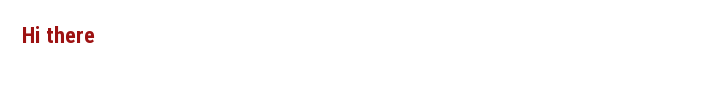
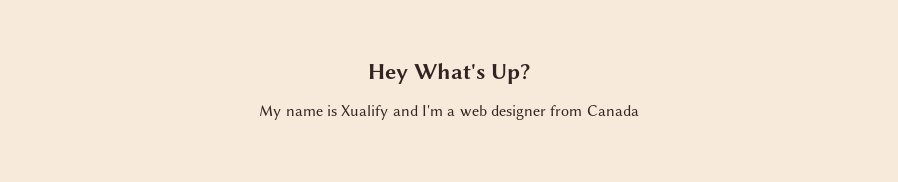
[22,26,95,43] Hi there -> [367,63,531,84] [259,105,639,120] Hey What's Up? // My name is Xualify and I'm a web designer from Canada

